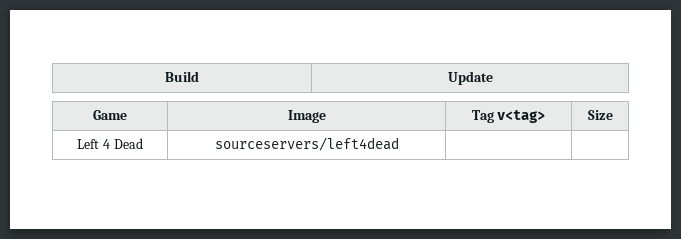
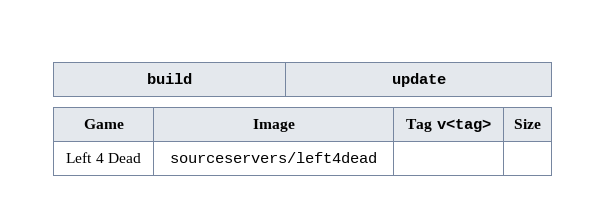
[165,71,199,82] [447,71,493,85] Build | Update -> [147,73,192,84] [391,73,446,87] build | update

